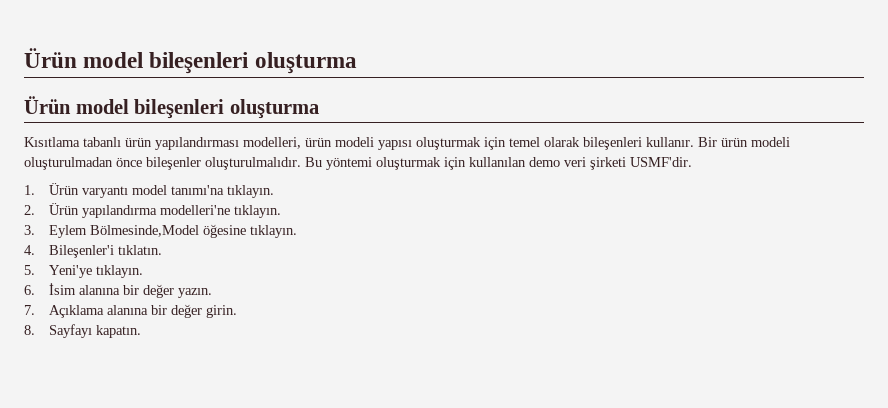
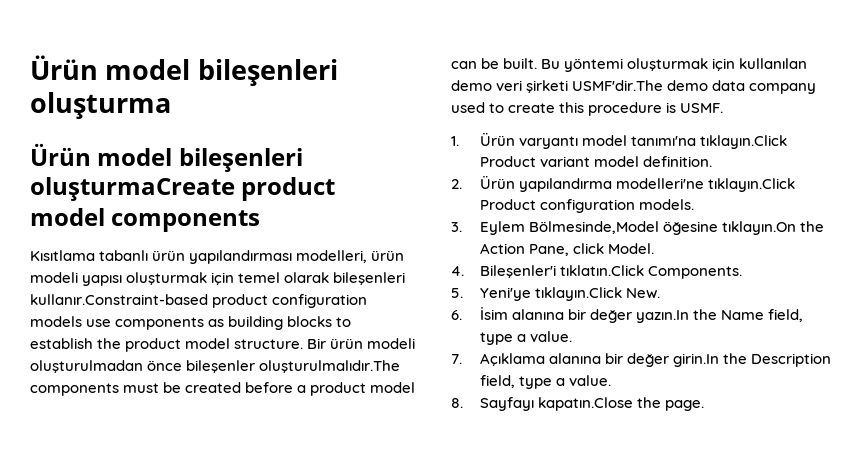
[229,99,319,119] oluşturma -> [30,177,336,201] [30,208,261,232] oluşturmaCreate product model components
[646,137,694,147] kullanır. -> [30,294,368,308] [30,316,352,330] [30,338,304,352] kullanır.Constraint-based product configuration models use components as building blocks to establish the product model structure.
[205,157,301,170] oluşturulmalıdır. -> [259,360,401,373] [30,382,416,396] [451,58,538,69] oluşturulmalıdır.The components must be created before a product model can be built.
[630,157,692,167] USMF'dir. -> [572,80,817,94] [451,102,724,116] USMF'dir.The demo data company used to create this procedure is USMF.
[226,185,274,198] tıklayın. -> [700,135,788,149] [479,156,712,167] tıklayın.Click Product variant model definition.
[233,205,281,218] tıklayın. -> [707,178,795,192] [479,199,694,213] tıklayın.Click Product configuration models.
[249,225,297,238] tıklayın. -> [721,221,825,235] [479,243,654,256] tıklayın.On the Action Pane, click Model.
[117,245,162,255] tıklatın. -> [559,265,742,279] tıklatın.Click Components.
[95,265,143,278] tıklayın. -> [534,287,660,301] tıklayın.Click New.
[177,288,212,298] yazın. -> [636,309,804,323] [479,331,572,345] yazın.In the Name field, type a value.
[205,305,237,318] girin. -> [673,353,832,367] [479,375,611,389] girin.In the Description field, type a value.
[95,325,141,338] kapatın. -> [537,397,704,411] kapatın.Close the page.

